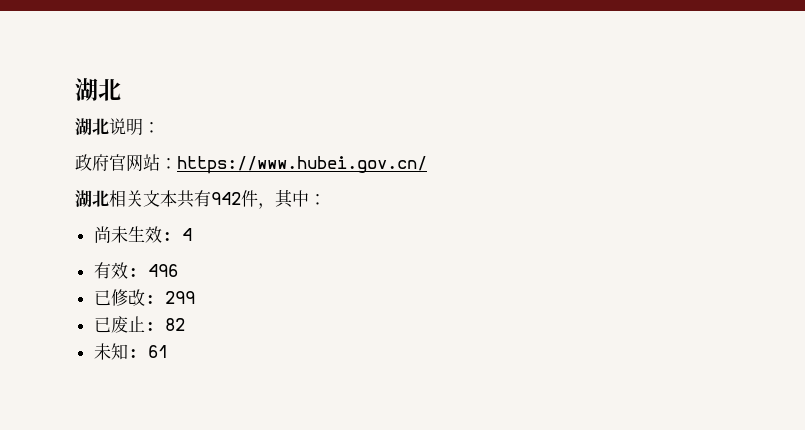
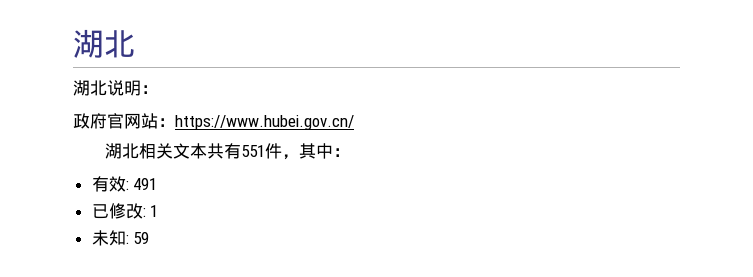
[211,192,241,205] 942 -> [240,145,265,157] 551
[93,226,192,243] // 尚未生效: 4 -> (350, 152) none
[147,264,178,277] 496 -> [133,178,158,190] 491
[164,291,195,304] [93,316,185,333] 299 // 已废止: 82 -> [150,205,159,217] 1
[147,345,168,358] 61 -> [133,232,150,244] 59

